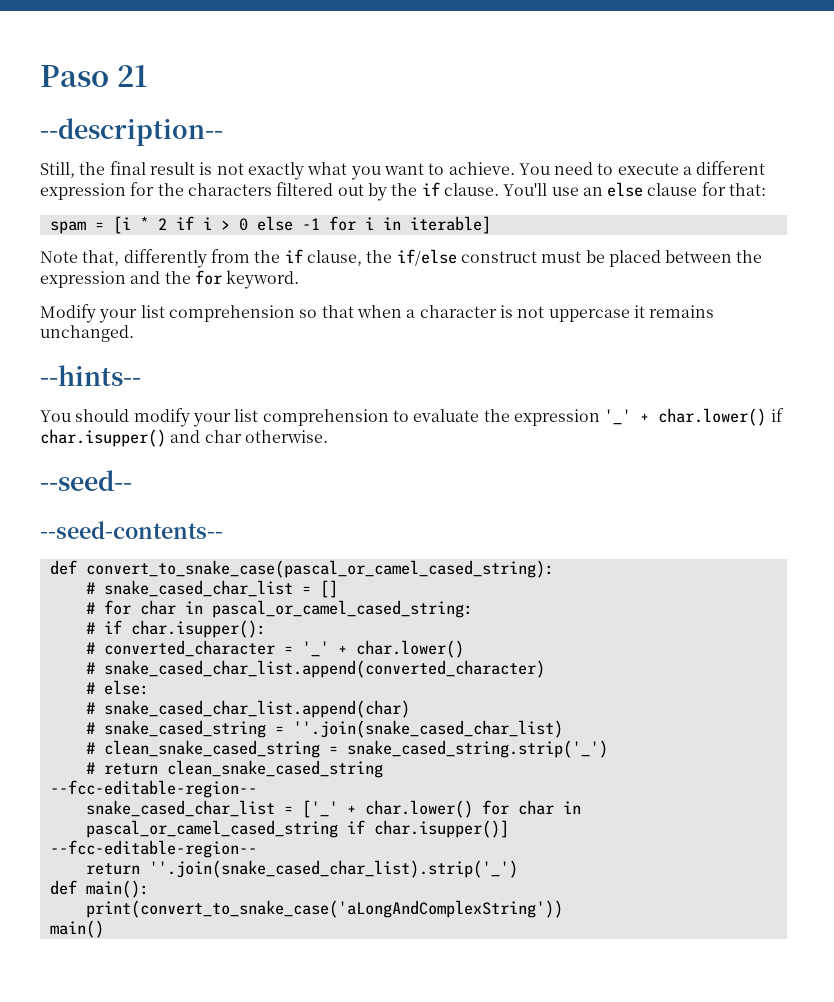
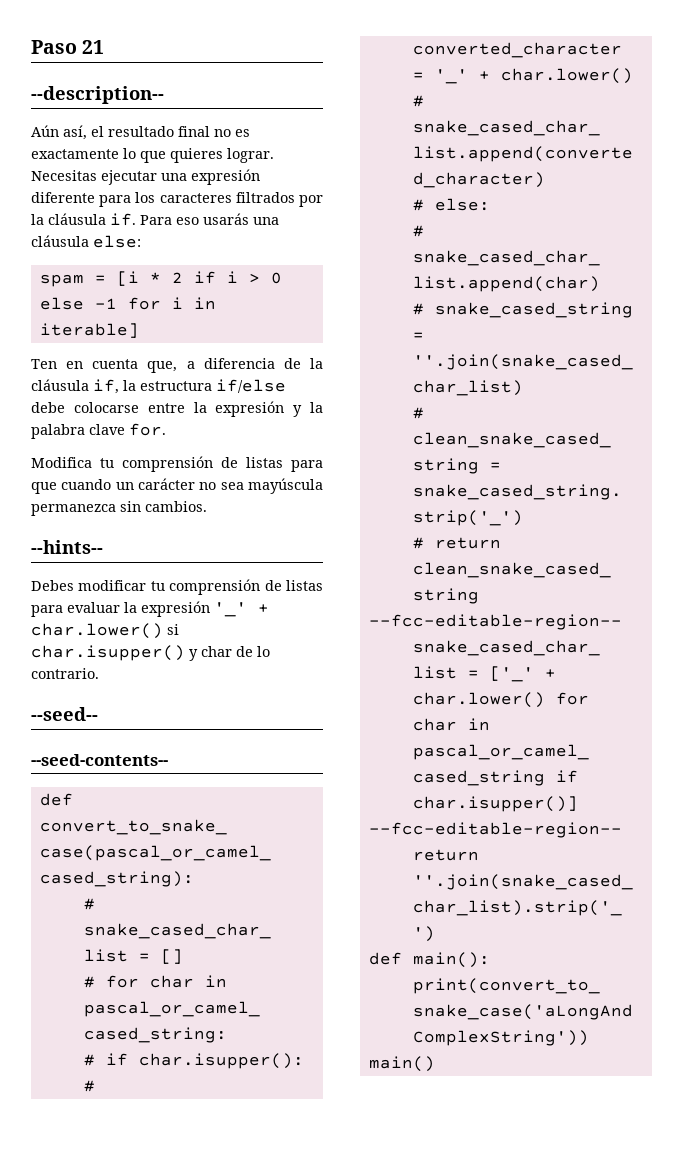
[40,161,766,180] [40,182,767,201] Still, the final result is not exactly what you want to achieve. You need to execute a different expression for the characters filtered out by the if clause. You'll use an else clause for that: -> [31,125,250,140] [31,148,274,163] [31,169,260,185] [31,192,323,207] [31,213,279,226] [31,235,141,248] Aún así, el resultado final no es exactamente lo que quieres lograr. Necesitas ejecutar una expresión diferente para los caracteres filtrados por la cláusula if. Para eso usarás una cláusula else:
[40,249,763,268] [40,270,300,289] [40,304,715,323] [40,325,134,342] [40,365,141,386] [40,408,784,427] [40,429,328,447] Note that, differently from the if clause, the if/else construct must be placed between the expression and the for keyword. // Modify your list comprehension so that when a character is not uppercase it remains unchanged. // --hints-- // You should modify your list comprehension to evaluate the expression '_' + char.lower() if char.isupper() and char otherwise. -> [31,358,323,373] [31,379,286,394] [31,401,323,417] [31,423,166,439] [31,456,323,472] [31,478,323,494] [31,501,207,516] [31,540,103,554] [31,579,323,595] [31,601,269,617] [31,623,179,639] [31,645,270,661] [31,668,99,679] Ten en cuenta que, a diferencia de la cláusula if, la estructura if/else debe colocarse entre la expresión y la palabra clave for. // Modifica tu comprensión de listas para que cuando un carácter no sea mayúscula permanezca sin cambios. // --hints-- // Debes modificar tu comprensión de listas para evaluar la expresión '_' + char.lower() si char.isupper() y char de lo contrario.

